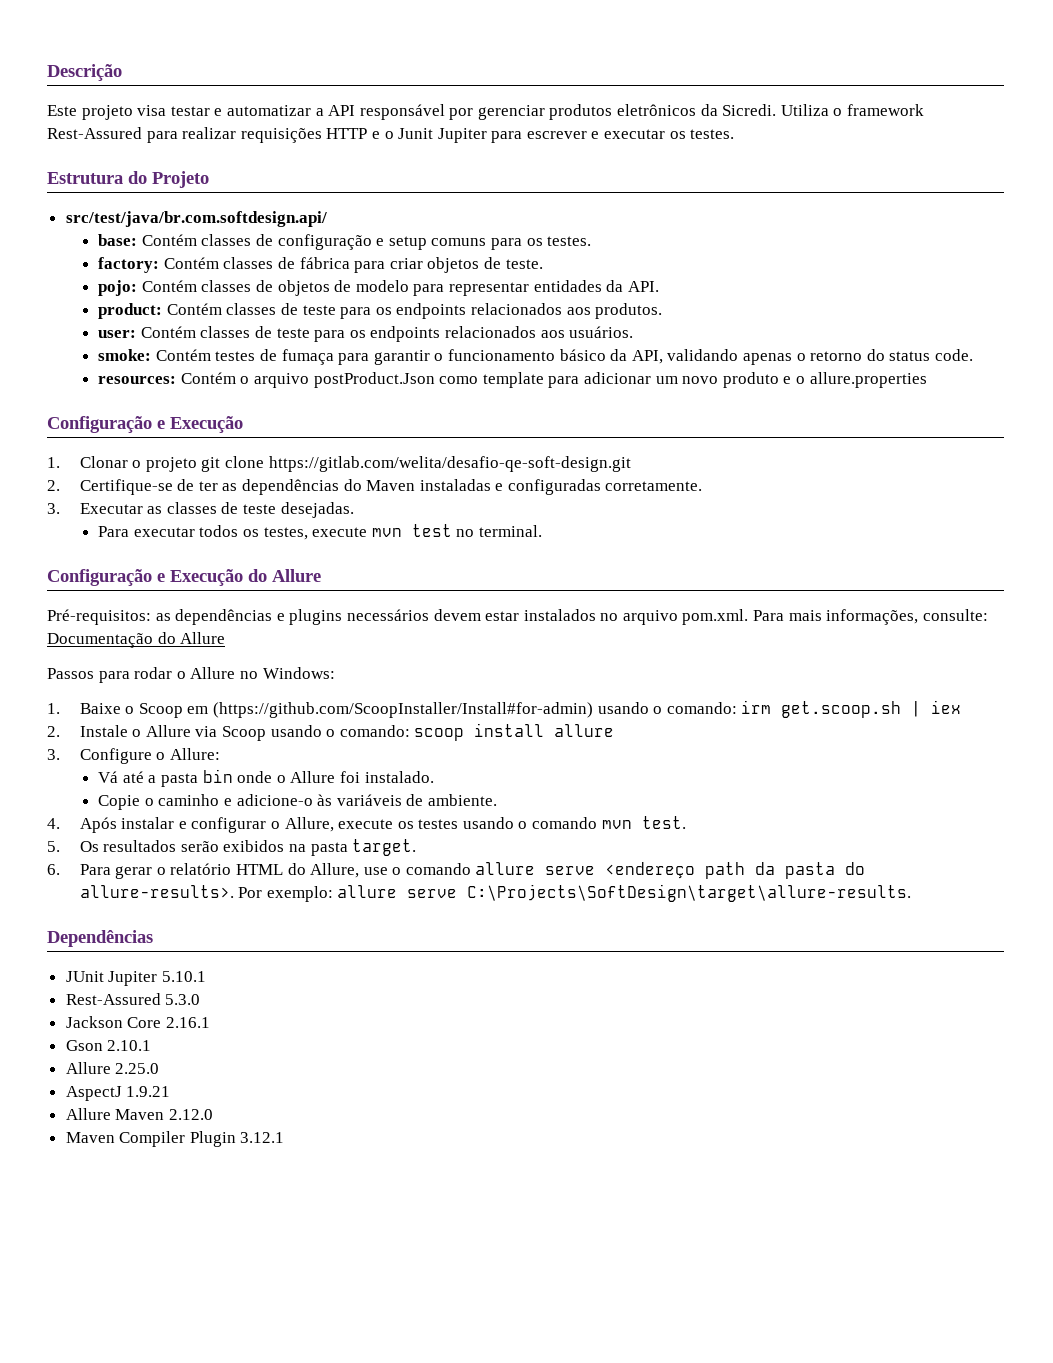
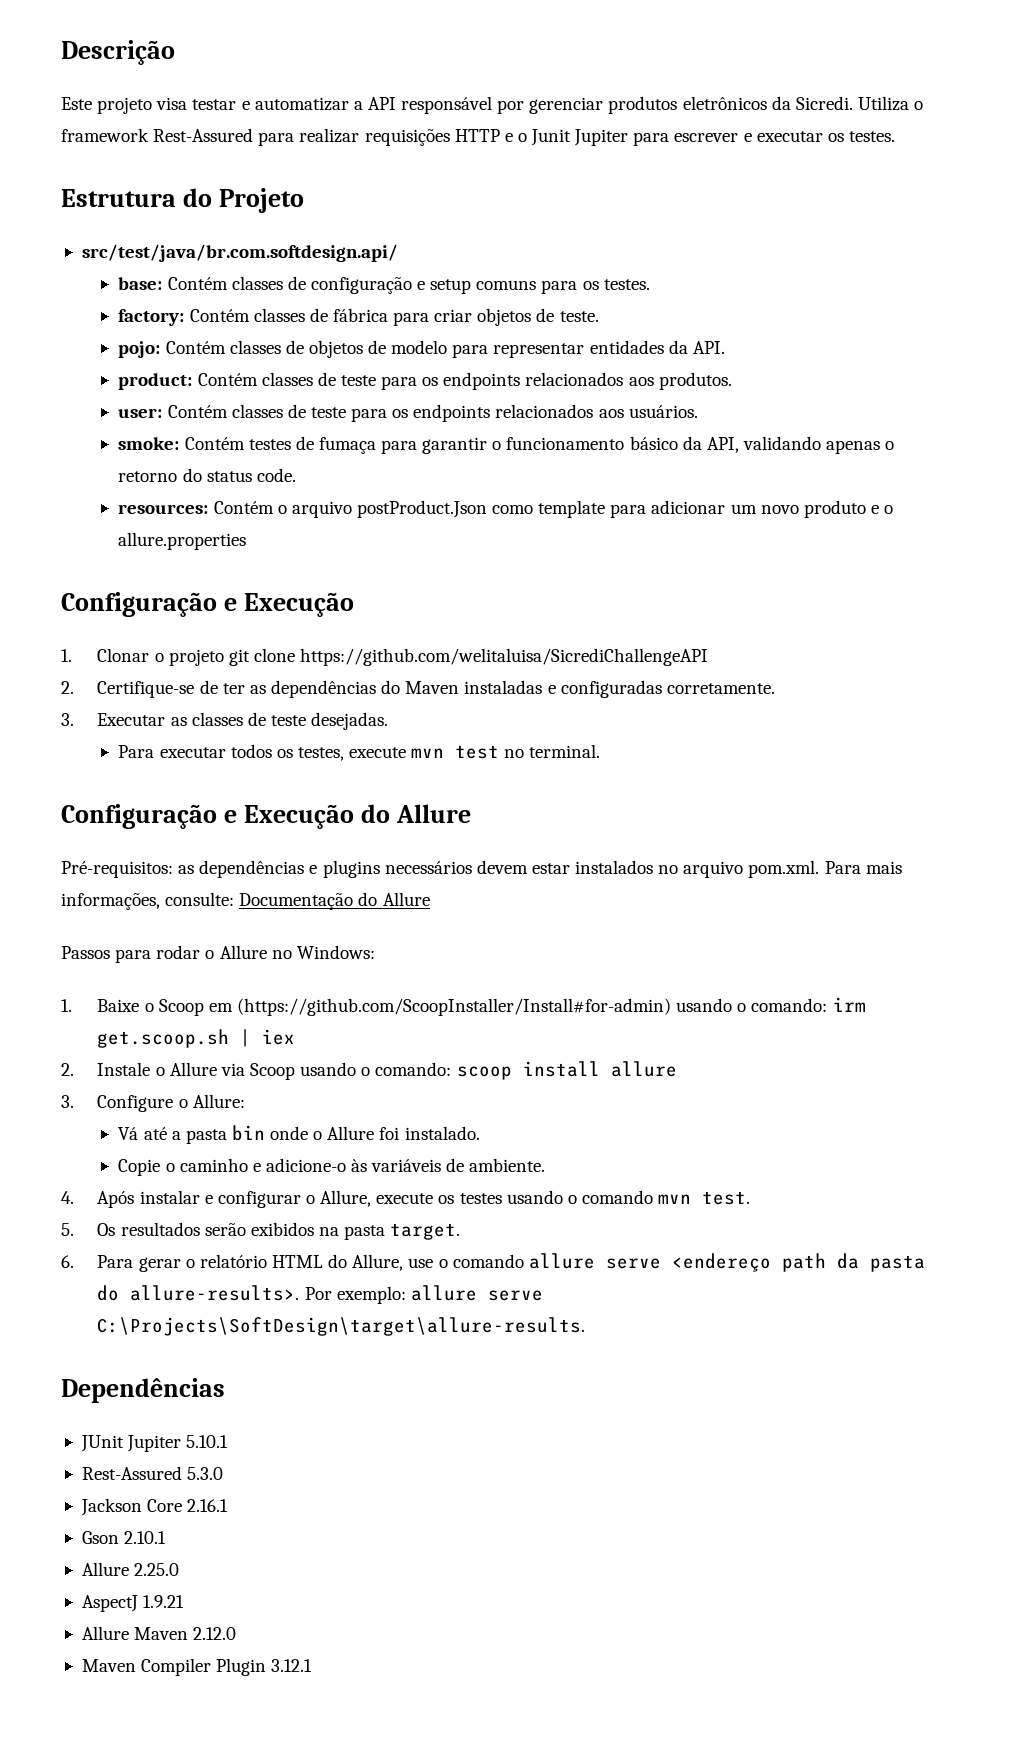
[268,456,631,472] https://gitlab.com/welita/desafio-qe-soft-design.git -> [300,648,709,666] https://github.com/welitaluisa/SicrediChallengeAPI

